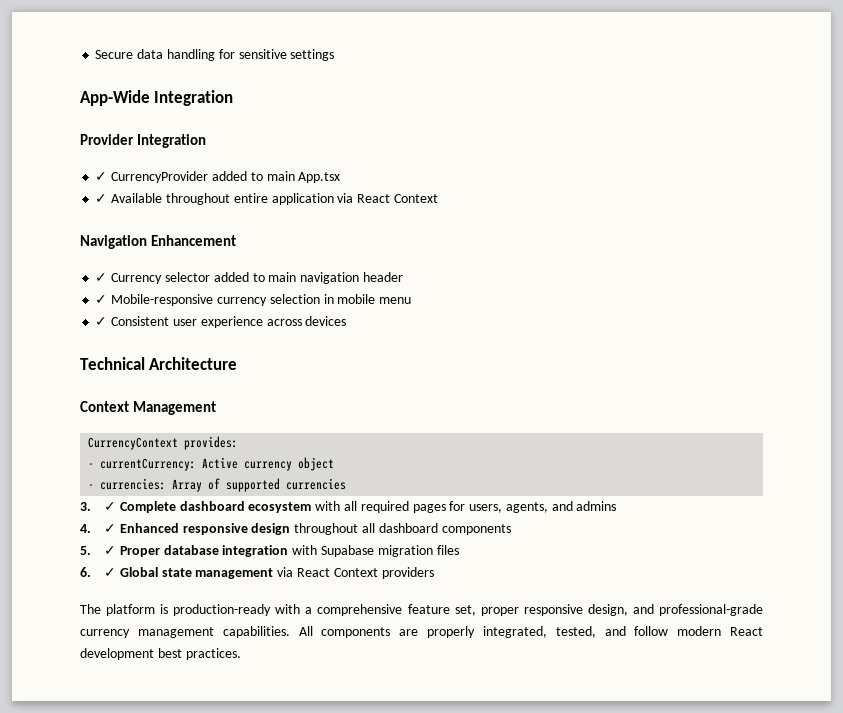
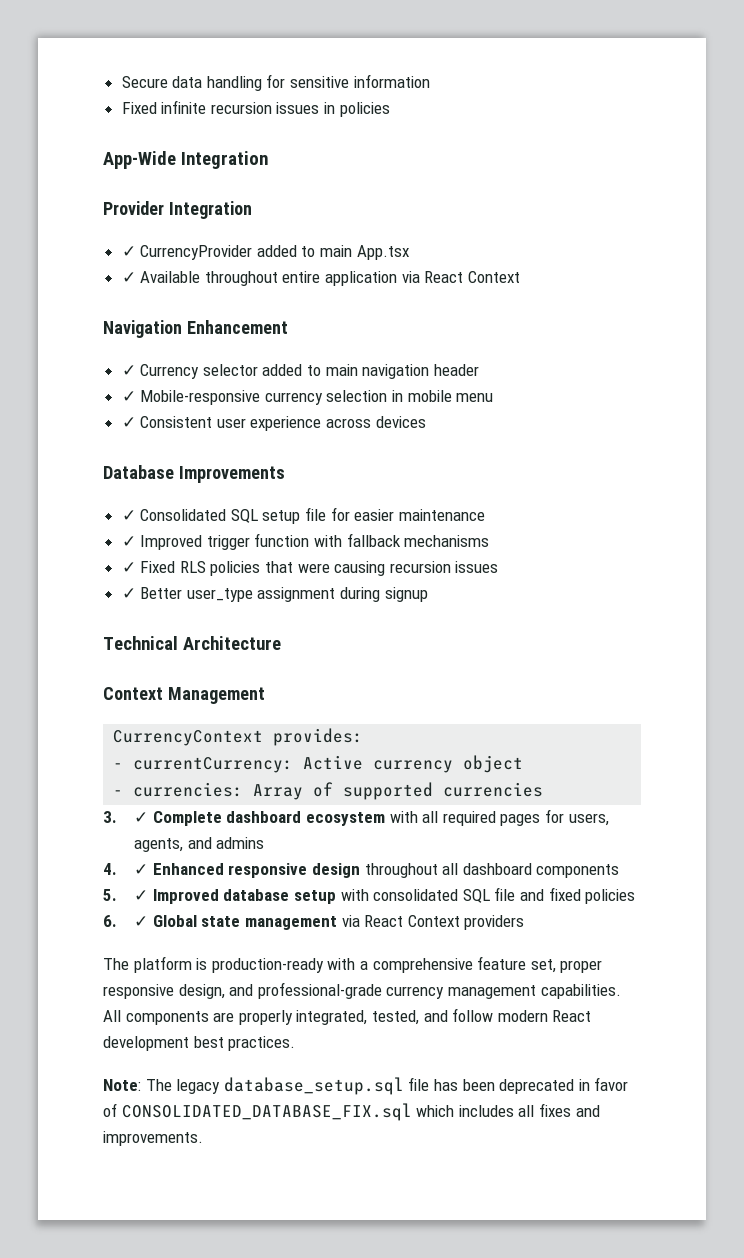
[290,49,335,61] settings -> [353,74,430,88] [121,100,390,117] information // Fixed infinite recursion issues in policies
(347, 321) none -> [103,465,285,483] [121,507,485,524] [121,533,490,550] [121,561,499,576] [121,587,428,602] // Database Improvements // ✓ Consolidated SQL setup file for easier maintenance // ✓ Improved trigger function with fallback mechanisms // ✓ Fixed RLS policies that were causing recursion issues // ✓ Better user_type assignment during signup
[119,545,459,557] Proper database integration with Supabase migration files -> [152,887,636,904] Improved database setup with consolidated SQL file and fixed policies
(241, 654) none -> [103,1077,629,1095] [103,1103,600,1121] [103,1131,203,1146] // Note: The legacy database_setup.sql file has been deprecated in favor of CONSOLIDATED_DATABASE_FIX.sql which includes all fixes and improvements.

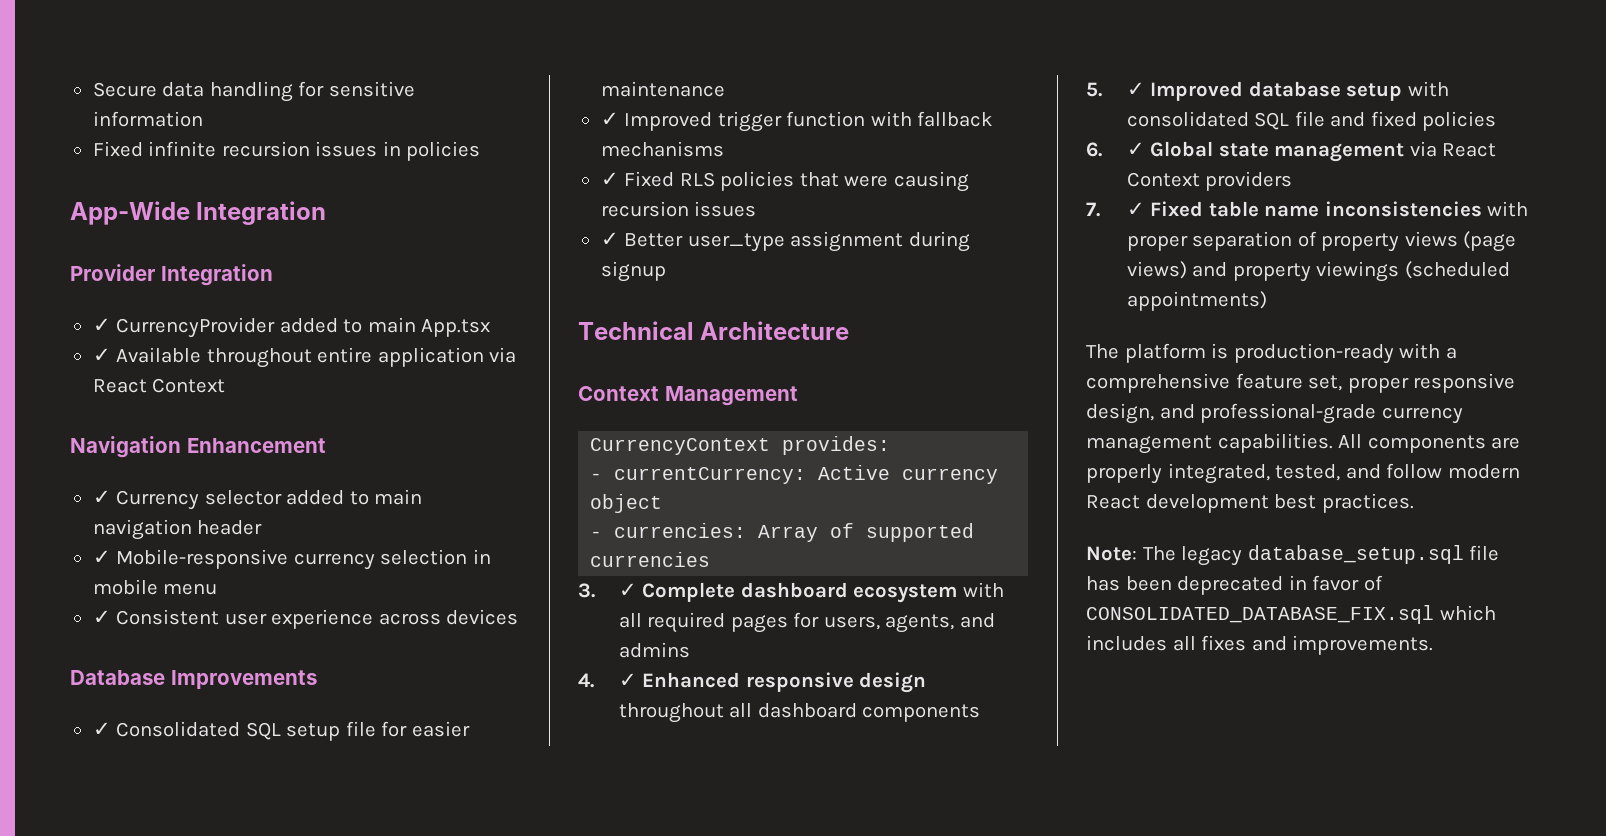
(525, 922) none -> [1086,201,1529,217] [1126,231,1517,252] [1126,261,1510,282] [1126,291,1267,311] // 7. ✓ Fixed table name inconsistencies with proper separation of property views (page views) and property viewings (scheduled appointments)

